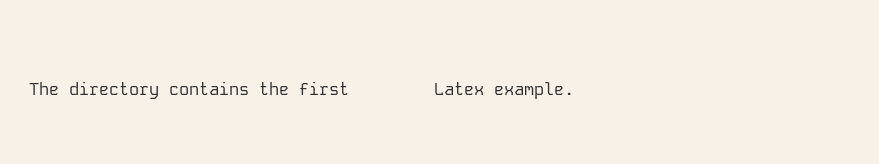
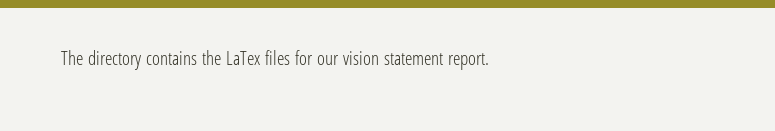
[299,81,574,99] first Latex example. -> [225,50,489,70] LaTex files for our vision statement report.

